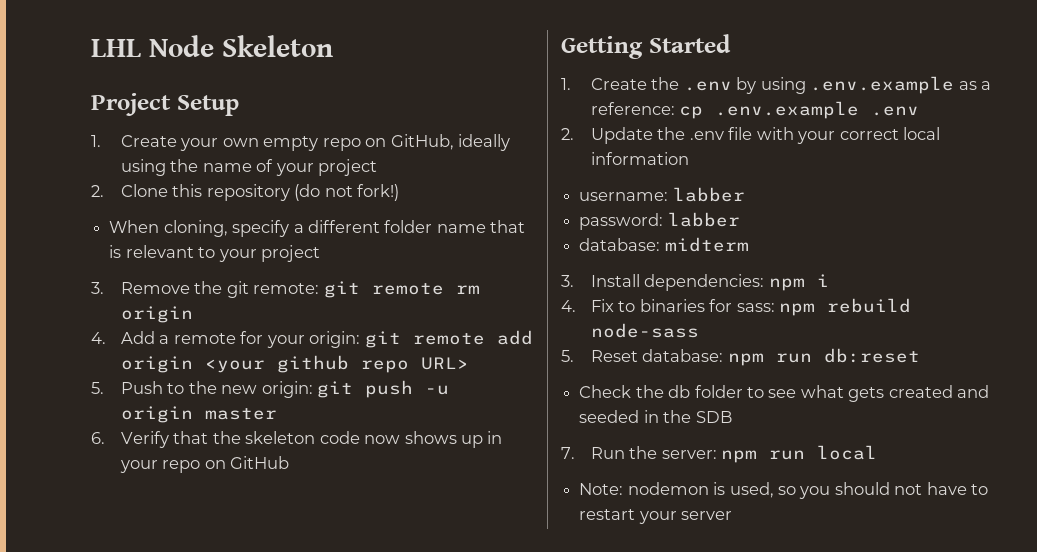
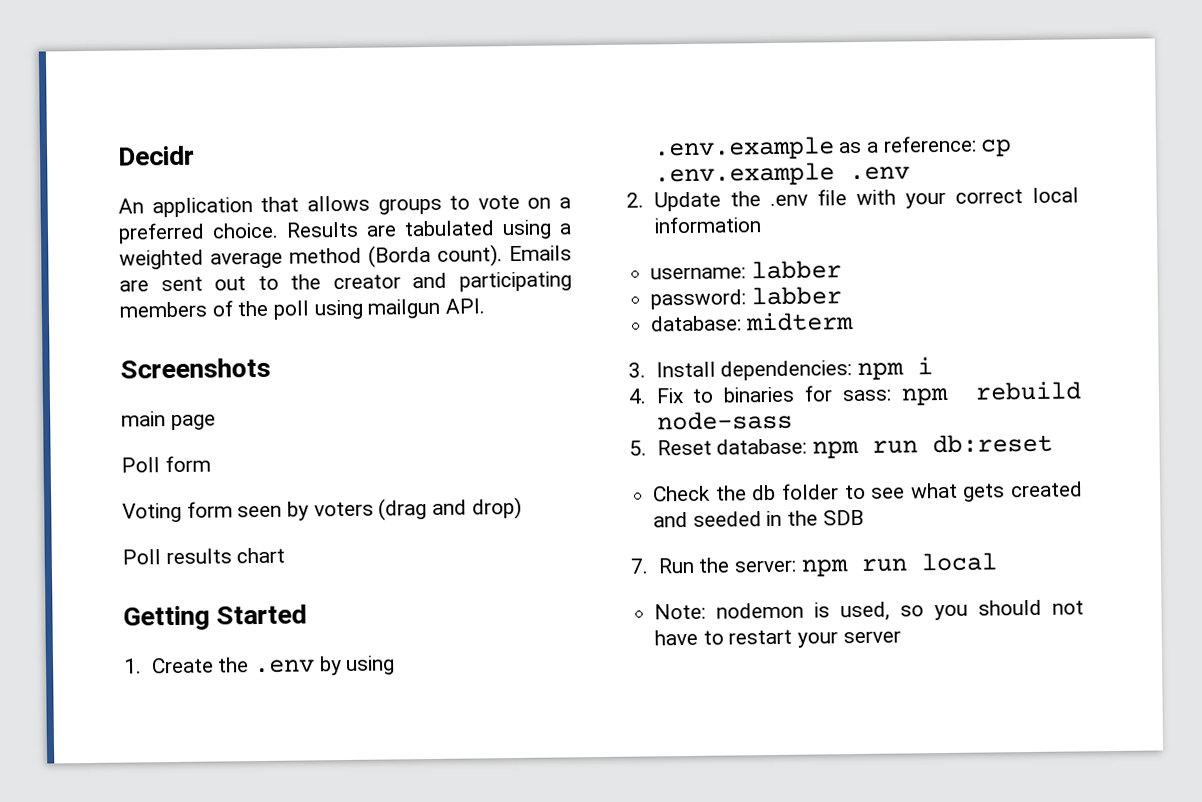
[91,35,333,57] [91,93,239,116] [91,134,510,151] [120,159,378,176] [91,184,400,201] [109,220,526,237] [109,245,320,262] [91,281,480,298] [120,306,193,323] [91,330,533,348] [120,355,469,373] [91,380,450,398] [120,406,277,423] [91,431,503,448] [119,456,290,473] LHL Node Skeleton // Project Setup // 1. Create your own empty repo on GitHub, ideally using the name of your project // 2. Clone this repository (do not fork!) // When cloning, specify a different folder name that is relevant to your project // 3. Remove the git remote: git remote rm origin // 4. Add a remote for your origin: git remote add origin <your github repo URL> // 5. Push to the new origin: git push -u origin master // 6. Verify that the skeleton code now shows up in your repo on GitHub -> [117,145,195,166] [118,194,571,218] [118,219,572,244] [119,244,572,270] [119,271,572,292] [119,298,486,320] [120,357,271,379] [121,411,216,431] [121,455,211,473] [122,496,522,523] [122,547,286,565] Decidr // An application that allows groups to vote on a preferred choice. Results are tabulated using a weighted average method (Borda count). Emails are sent out to the creator and participating members of the poll using mailgun API. // Screenshots // main page // Poll form // Voting form seen by voters (drag and drop) // Poll results chart

